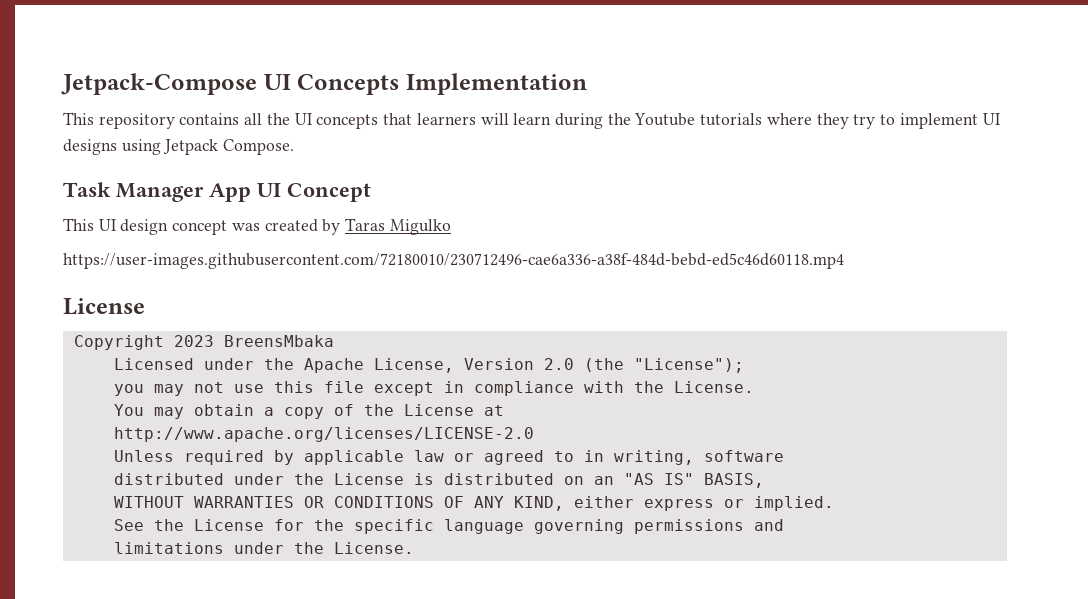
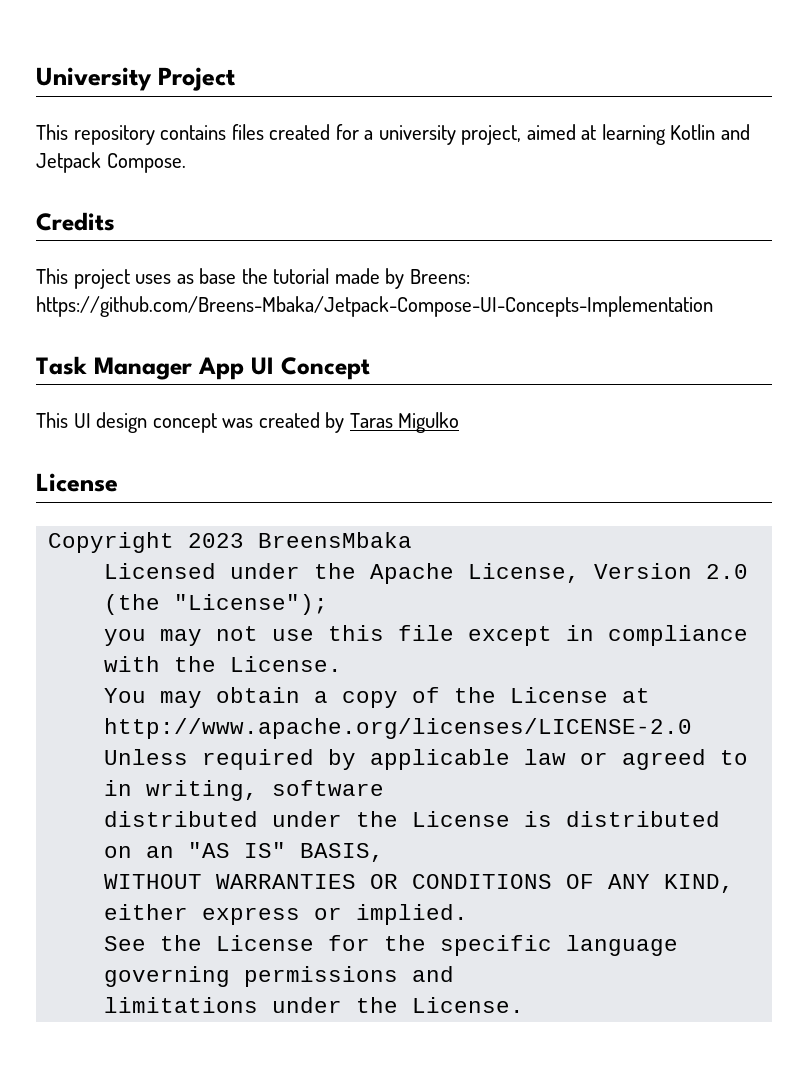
[61,73,587,95] Jetpack-Compose UI Concepts Implementation -> [36,67,237,91] University Project
[244,113,1000,129] [63,139,295,155] all the UI concepts that learners will learn during the Youtube tutorials where they try to implement UI designs using Jetpack Compose. -> [231,124,750,145] [36,152,186,173] [36,212,115,231] [36,268,470,289] [36,296,713,317] files created for a university project, aimed at learning Kotlin and Jetpack Compose. // Credits // This project uses as base the tutorial made by Breens: https://github.com/Breens-Mbaka/Jetpack-Compose-UI-Concepts-Implementation
[63,253,844,269] // https://user-images.githubusercontent.com/72180010/230712496-cae6a336-a38f-484d-bebd-ed5c46d60118.mp4 -> (460, 422) none

